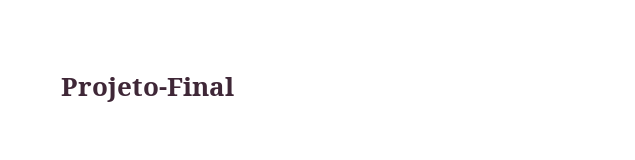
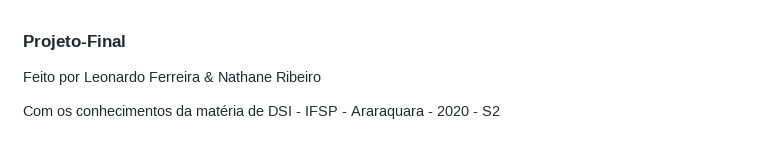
(234, 89) none -> [23,71,321,85] [23,105,500,119] // Feito por Leonardo Ferreira & Nathane Ribeiro // Com os conhecimentos da matéria de DSI - IFSP - Araraquara - 2020 - S2

